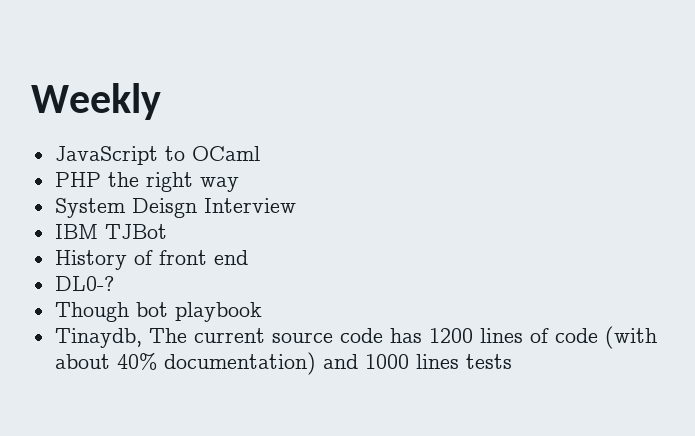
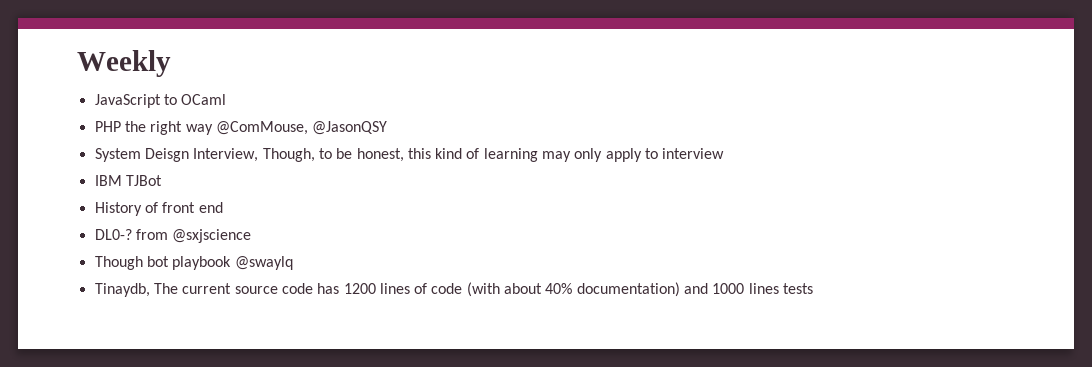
(239, 184) none -> [215,121,388,135] @ComMouse, @JasonQSY
[203,198,296,213] Interview -> [193,148,725,162] Interview, Though, to be honest, this kind of learning may only apply to interview
(114, 283) none -> [135,229,252,243] from @sxjscience
(262, 312) none -> [234,256,293,270] @swaylq

